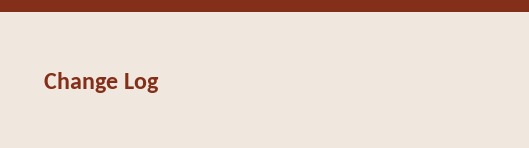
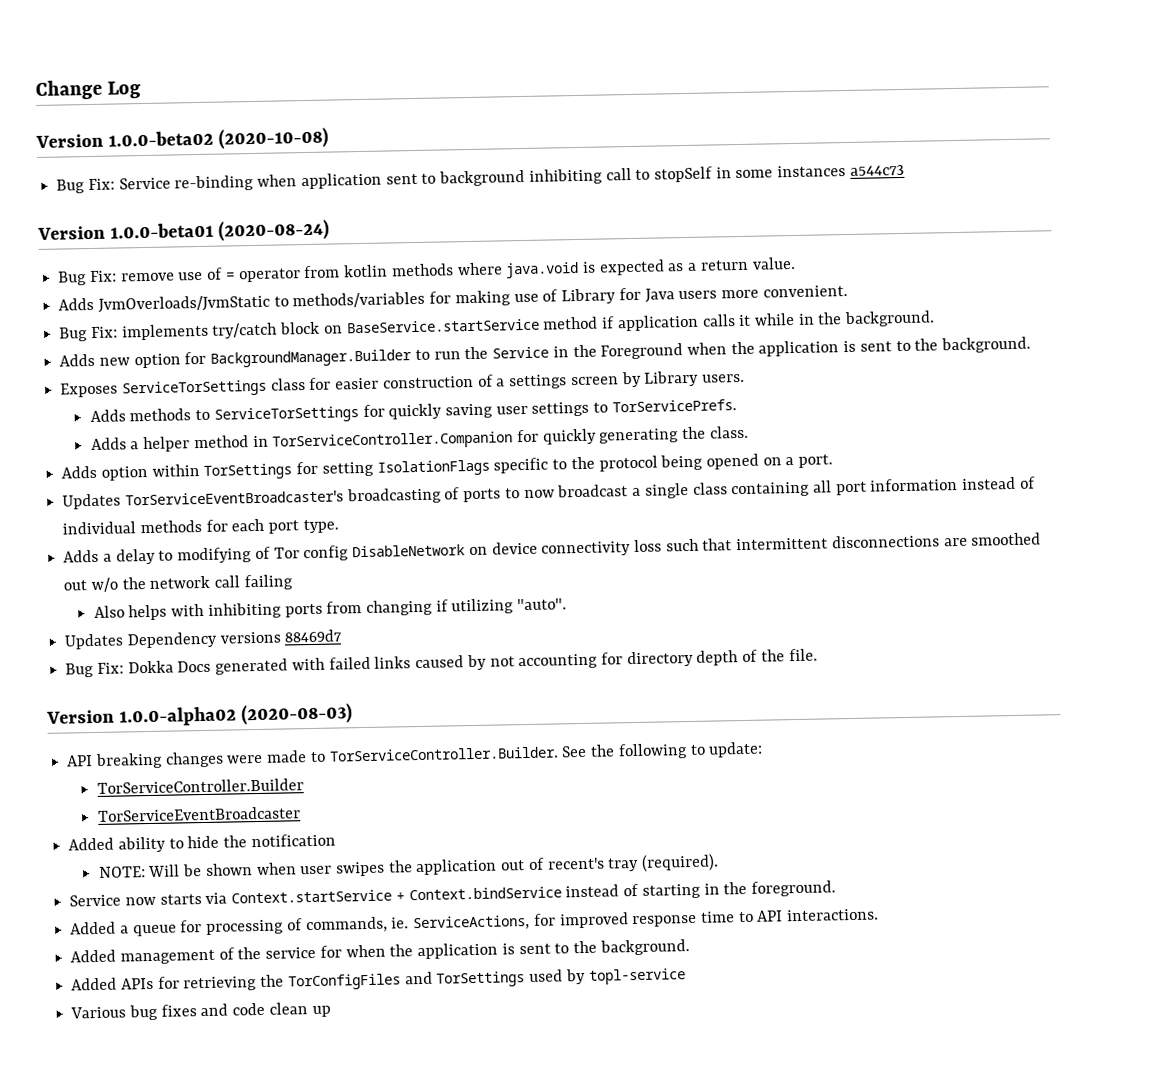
(160, 83) none -> [35,127,330,150] [56,164,905,194] [37,219,331,242] [58,256,796,286] [58,285,848,313] [59,310,936,342] [59,336,1032,369] [60,370,745,398] [89,399,737,424] [90,425,749,453] [61,453,834,481] [62,476,1036,510] [62,518,339,535] [63,532,1042,565] [63,574,293,593] [93,598,568,621] [64,629,343,650] [65,648,818,678] [46,703,354,727] [67,741,764,769] [96,778,304,794] [97,806,301,822] [68,833,336,853] [98,853,720,878] [69,880,836,907] [70,908,880,937] [70,939,690,965] [71,968,686,992] [70,1002,331,1021] // Version 1.0.0-beta02 (2020-10-08) // Bug Fix: Service re-binding when application sent to background inhibiting call to stopSelf in some instances a544c73 // Version 1.0.0-beta01 (2020-08-24) // Bug Fix: remove use of = operator from kotlin methods where java.void is expected as a return value. // Adds JvmOverloads/JvmStatic to methods/variables for making use of Library for Java users more convenient. // Bug Fix: implements try/catch block on BaseService.startService method if application calls it while in the background. // Adds new option for BackgroundManager.Builder to run the Service in the Foreground when the application is sent to the background. // Exposes ServiceTorSettings class for easier construction of a settings screen by Library users. // Adds methods to ServiceTorSettings for quickly saving user settings to TorServicePrefs. // Adds a helper method in TorServiceController.Companion for quickly generating the class. // Adds option within TorSettings for setting IsolationFlags specific to the protocol being opened on a port. // Updates TorServiceEventBroadcaster's broadcasting of ports to now broadcast a single class containing all port information instead of individual methods for each port type. // Adds a delay to modifying of Tor config DisableNetwork on device connectivity loss such that intermittent disconnections are smoothed out w/o the network call failing // Also helps with inhibiting ports from changing if utilizing "auto". // Updates Dependency versions 88469d7 // Bug Fix: Dokka Docs generated with failed links caused by not accounting for directory depth of the file. // Version 1.0.0-alpha02 (2020-08-03) // API breaking changes were made to TorServiceController.Builder. See the following to update: // TorServiceController.Builder // TorServiceEventBroadcaster // Added ability to hide the notification // NOTE: Will be shown when user swipes the application out of recent's tray (required). // Service now starts via Context.startService + Context.bindService instead of starting in the foreground. // Added a queue for processing of commands, ie. ServiceActions, for improved response time to API interactions. // Added management of the service for when the application is sent to the background. // Added APIs for retrieving the TorConfigFiles and TorSettings used by topl-service // Various bug fixes and code clean up

